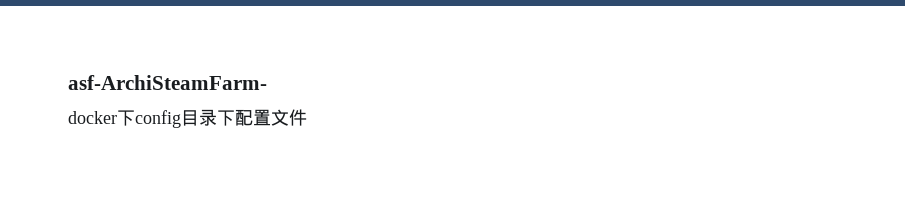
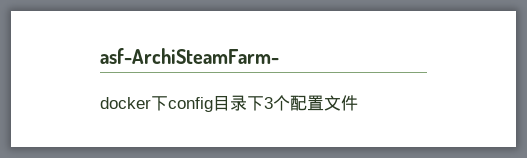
(235, 118) none -> [264,95,290,111] 3个

